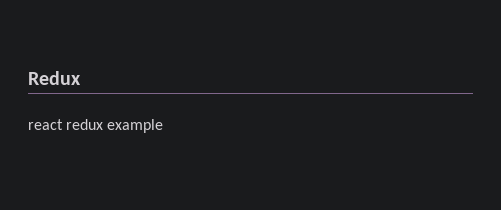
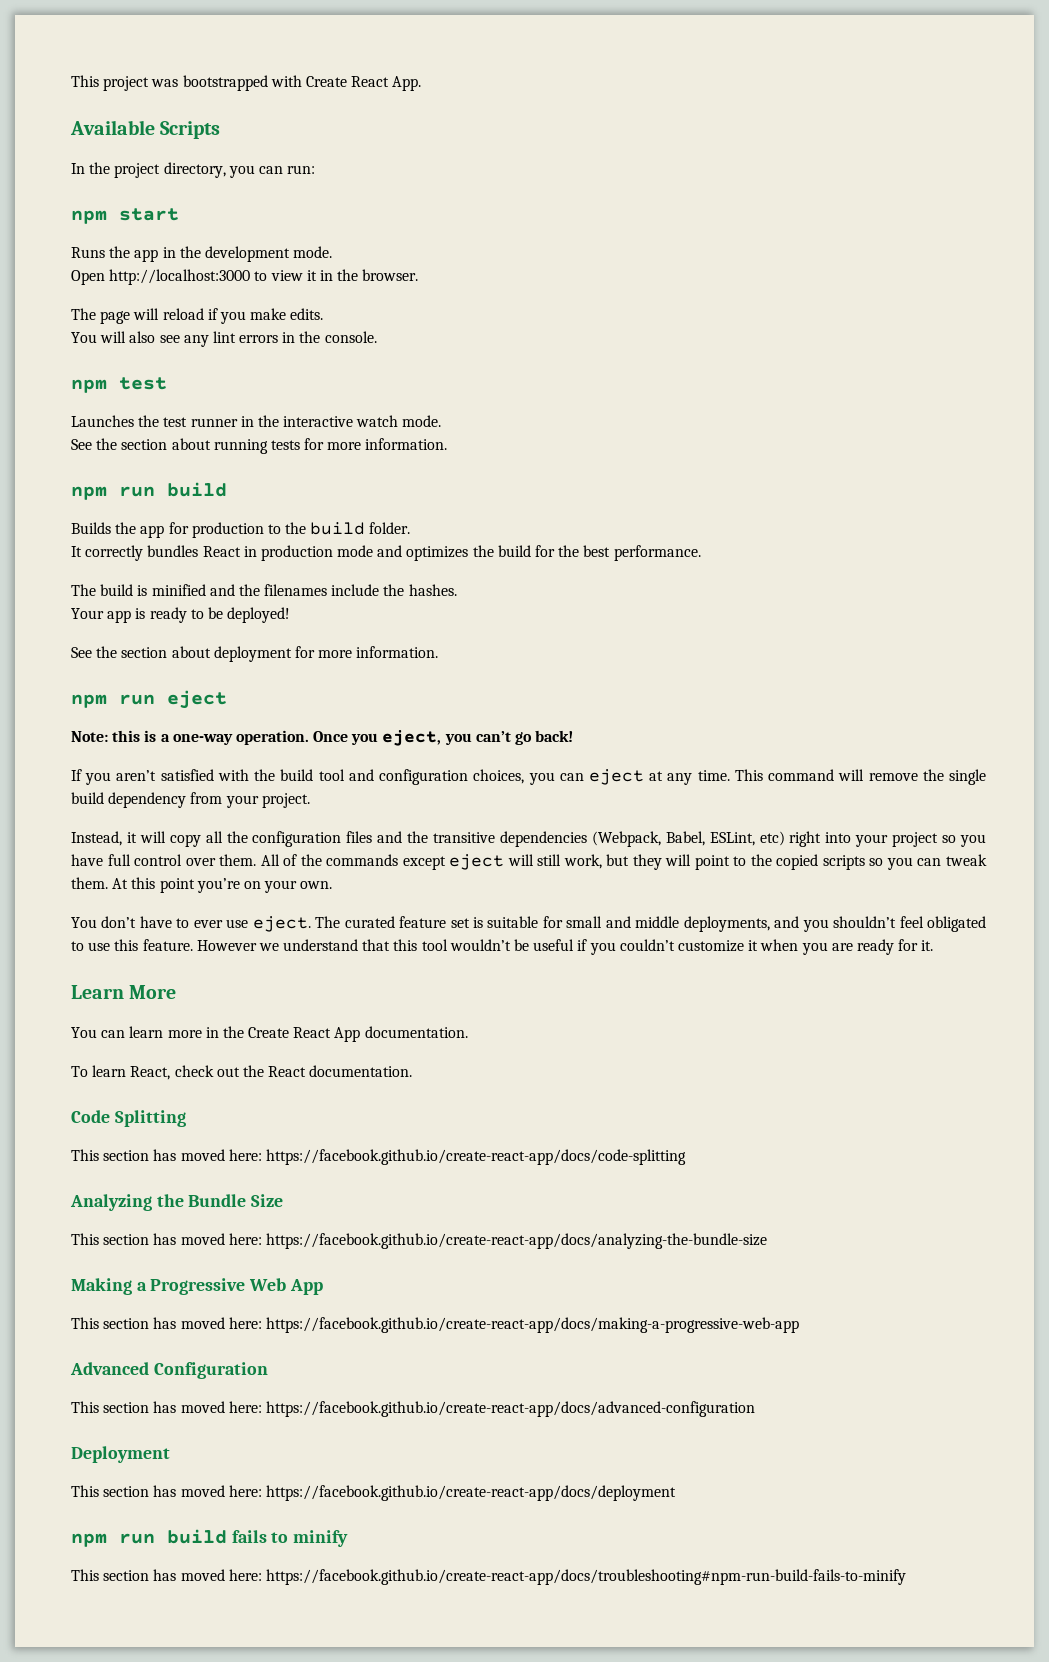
[28,71,81,85] [28,119,164,133] Redux // react redux example -> [71,75,422,91] [70,120,221,139] [71,162,316,178] [71,208,179,224] [71,246,333,262] [71,269,419,285] [71,308,324,324] [71,331,377,347] [71,377,167,393] [71,415,442,427] [71,438,448,454] [71,482,227,500] [71,522,411,538] [71,545,701,561] [71,584,457,596] [71,607,291,623] [71,646,439,662] [71,690,227,709] [71,730,574,746] [71,769,987,785] [71,792,310,808] [71,831,987,847] [71,854,987,870] [71,877,333,893] [71,916,987,932] [71,939,934,955] [71,985,177,999] [71,1026,468,1042] [71,1065,413,1080] [71,1110,186,1127] [71,1149,686,1165] [70,1194,284,1211] [71,1233,767,1249] [71,1278,323,1295] [71,1317,799,1333] [70,1362,268,1379] [71,1401,755,1417] [71,1446,170,1463] [71,1485,676,1501] [71,1529,349,1547] [71,1569,906,1585] This project was bootstrapped with Create React App. // Available Scripts // In the project directory, you can run: // npm start // Runs the app in the development mode. // Open http://localhost:3000 to view it in the browser. // The page will reload if you make edits. // You will also see any lint errors in the console. // npm test // Launches the test runner in the interactive watch mode. // See the section about running tests for more information. // npm run build // Builds the app for production to the build folder. // It correctly bundles React in production mode and optimizes the build for the best performance. // The build is minified and the filenames include the hashes. // Your app is ready to be deployed! // See the section about deployment for more information. // npm run eject // Note: this is a one-way operation. Once you eject, you can’t go back! // If you aren’t satisfied with the build tool and configuration choices, you can eject at any time. This command will remove the single build dependency from your project. // Instead, it will copy all the configuration files and the transitive dependencies (Webpack, Babel, ESLint, etc) right into your project so you have full control over them. All of the commands except eject will still work, but they will point to the copied scripts so you can tweak them. At this point you’re on your own. // You don’t have to ever use eject. The curated feature set is suitable for small and middle deployments, and you shouldn’t feel obligated to use this feature. However we understand that this tool wouldn’t be useful if you couldn’t customize it when you are ready for it. // Learn More // You can learn more in the Create React App documentation. // To learn React, check out the React documentation. // Code Splitting // This section has moved here: https://facebook.github.io/create-react-app/docs/code-splitting // Analyzing the Bundle Size // This section has moved here: https://facebook.github.io/create-react-app/docs/analyzing-the-bundle-size // Making a Progressive Web App // This section has moved here: https://facebook.github.io/create-react-app/docs/making-a-progressive-web-app // Advanced Configuration // This section has moved here: https://facebook.github.io/create-react-app/docs/advanced-configuration // Deployment // This section has moved here: https://facebook.github.io/create-react-app/docs/deployment // npm run build fails to minify // This section has moved here: https://facebook.github.io/create-react-app/docs/troubleshooting#npm-run-build-fails-to-minify

